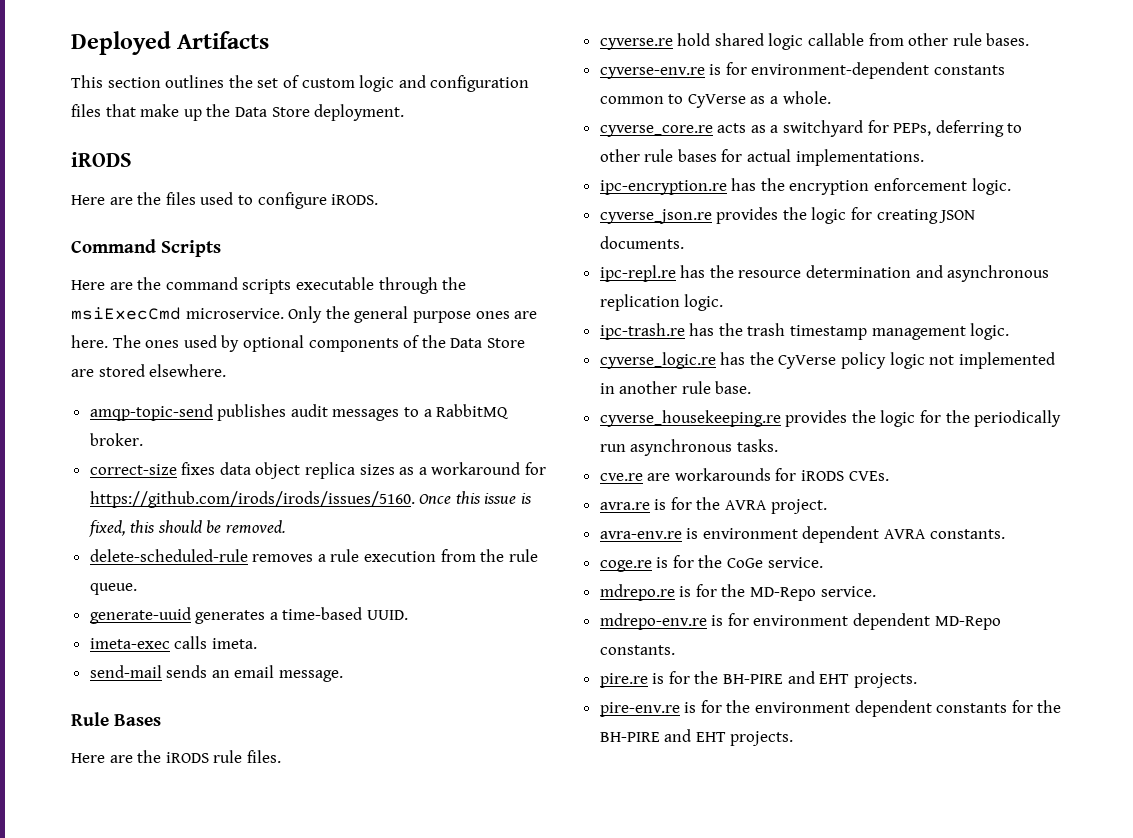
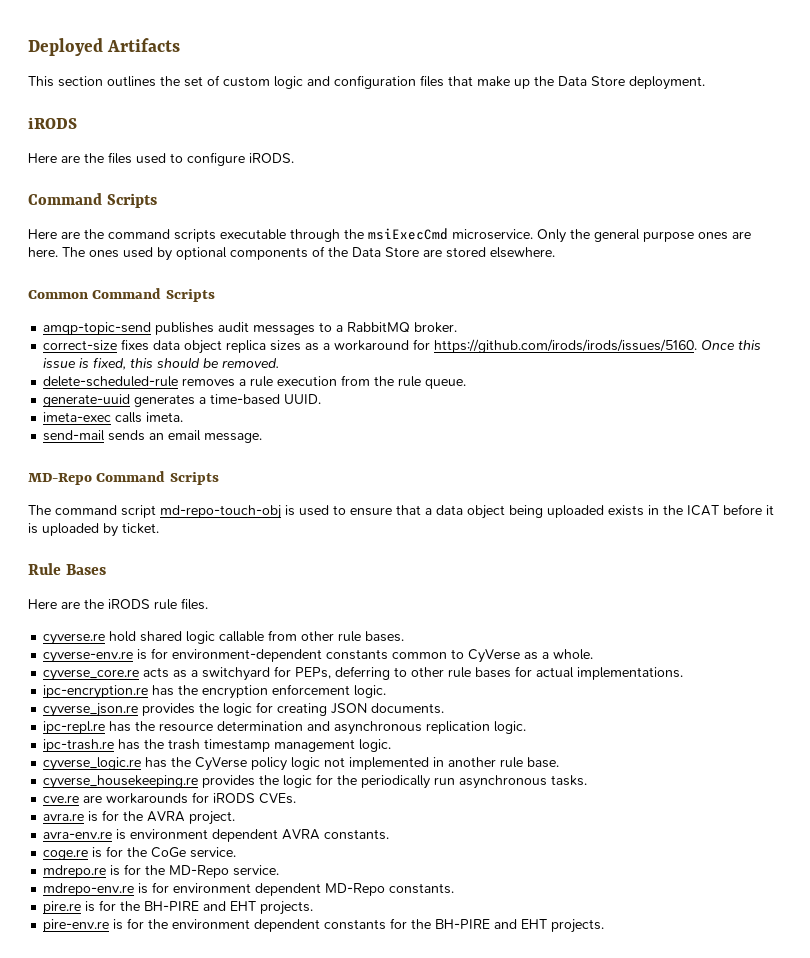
(227, 370) none -> [28,288,215,302] // Common Command Scripts
(344, 676) none -> [28,471,219,485] [28,504,774,519] [28,523,159,537] // MD-Repo Command Scripts // The command script md-repo-touch-obj is used to ensure that a data object being uploaded exists in the ICAT before it is uploaded by ticket.

